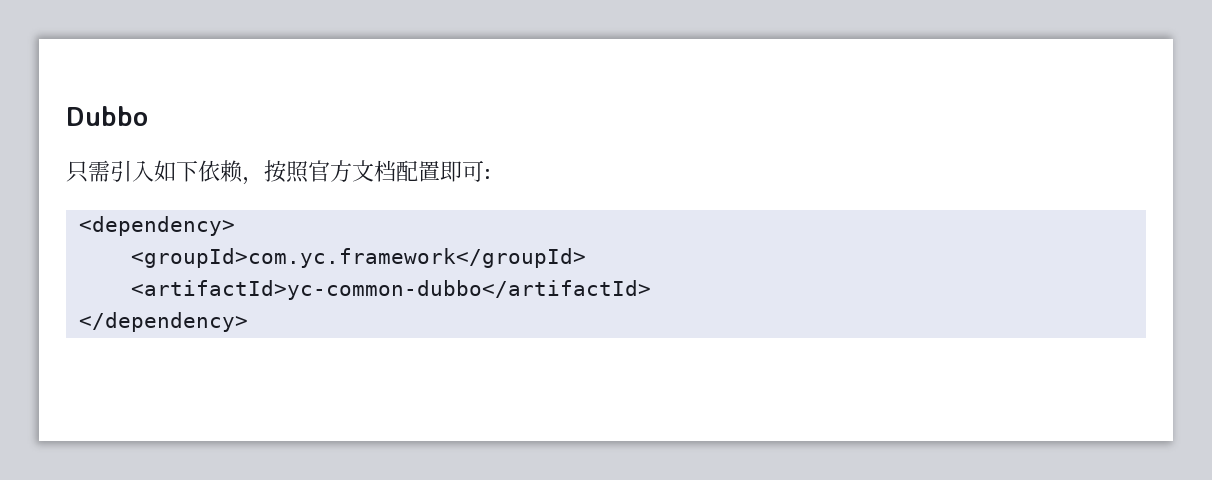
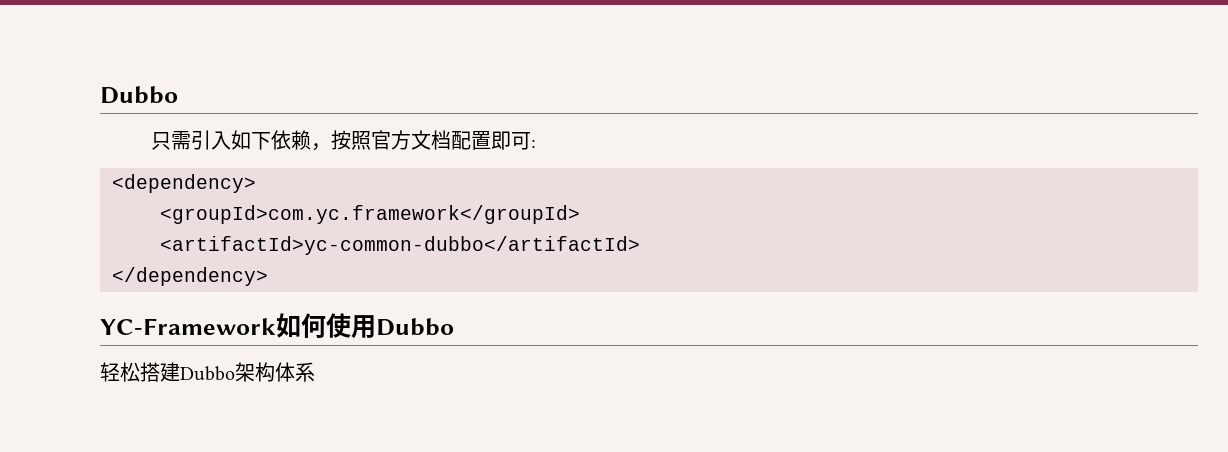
(249, 322) none -> [100,313,454,339] [100,362,315,382] // YC-Framework如何使用Dubbo // 轻松搭建Dubbo架构体系

